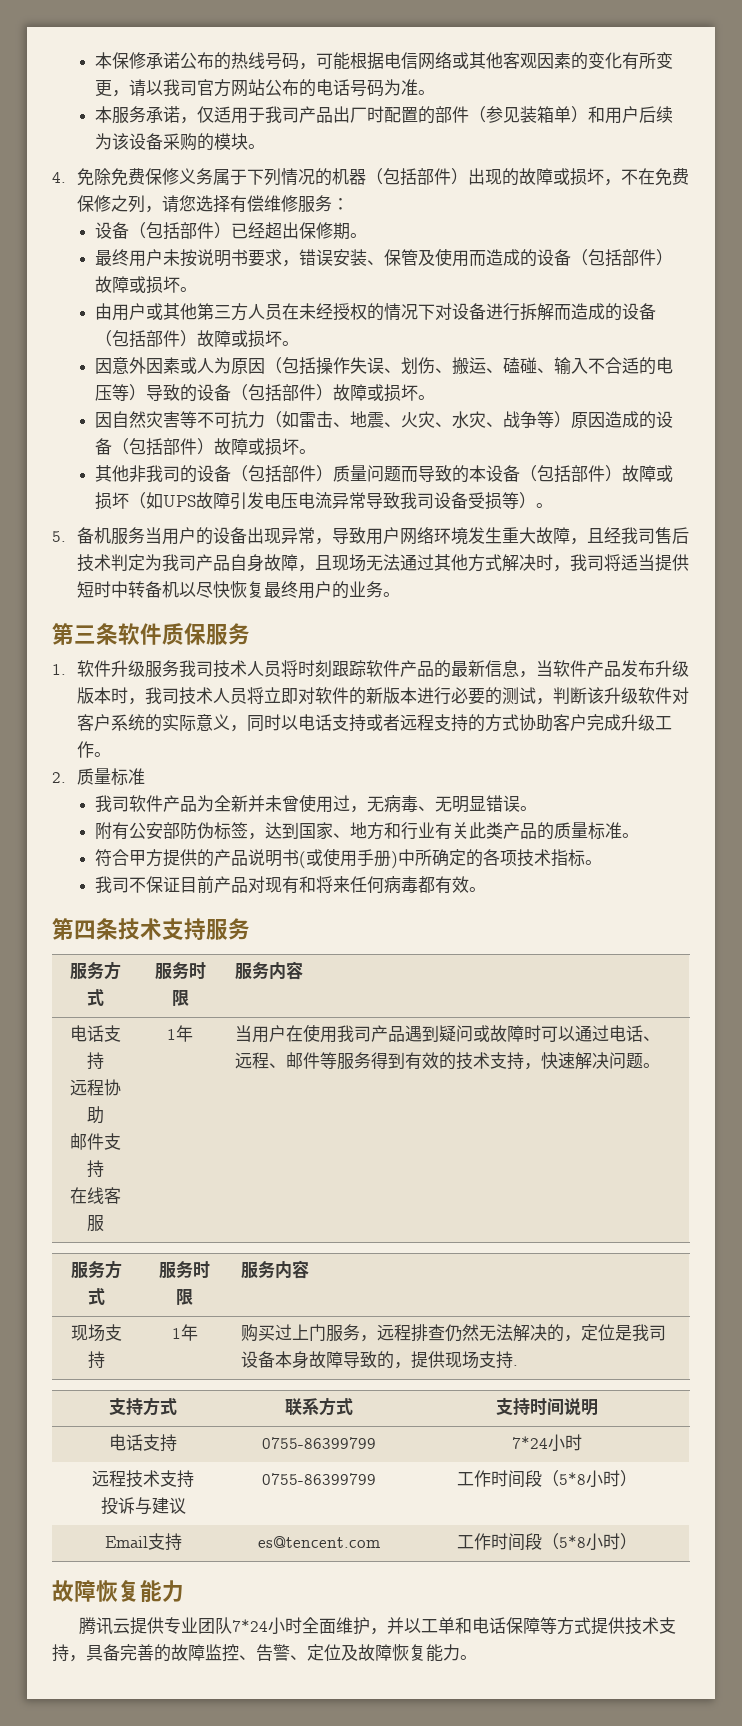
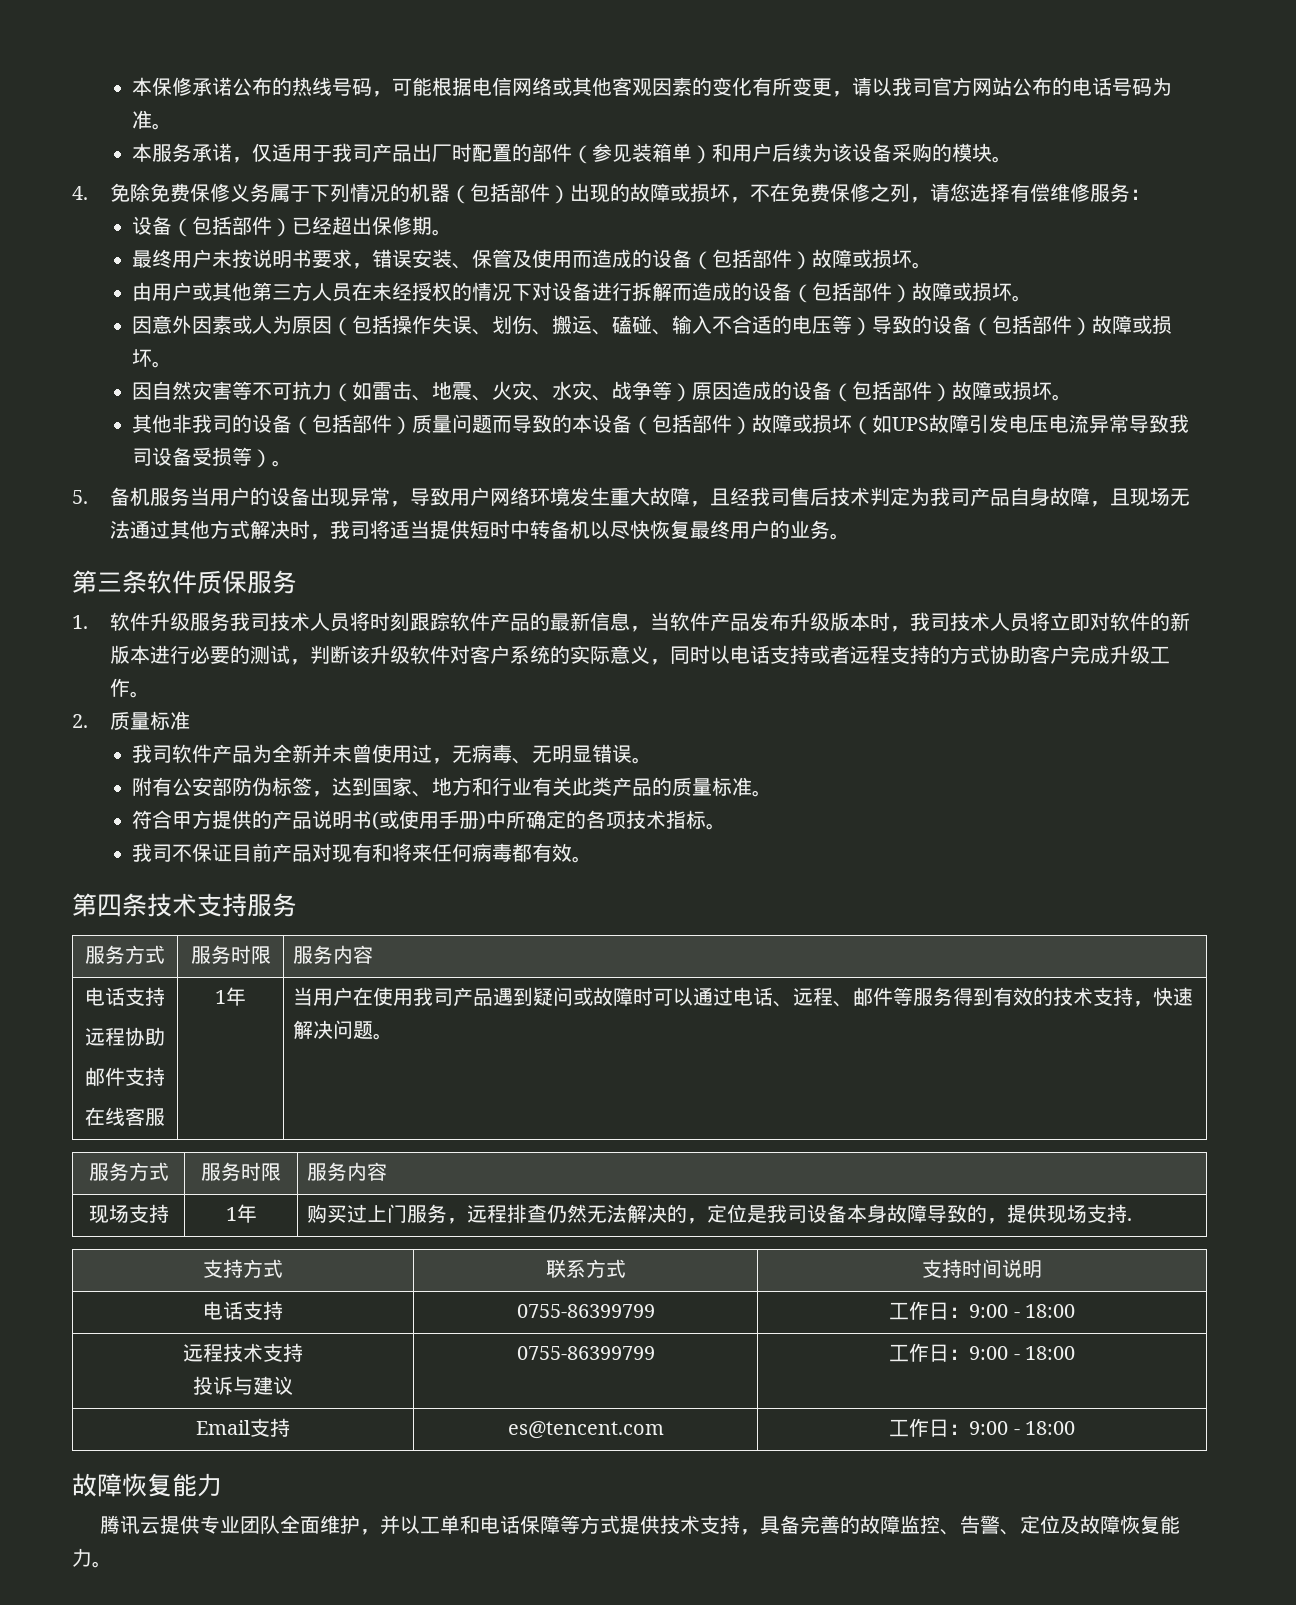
[512,1434,582,1452] 7*24小时 -> [889,1301,1075,1320] 工作日：9:00 - 18:00
[491,1470,637,1488] 时间段（5*8小时） -> [929,1344,1075,1362] 日：9:00 - 18:00
[491,1533,637,1551] 时间段（5*8小时） -> [929,1419,1075,1437] 日：9:00 - 18:00
[232,1617,303,1635] 7*24小时 -> (281, 1524) none

